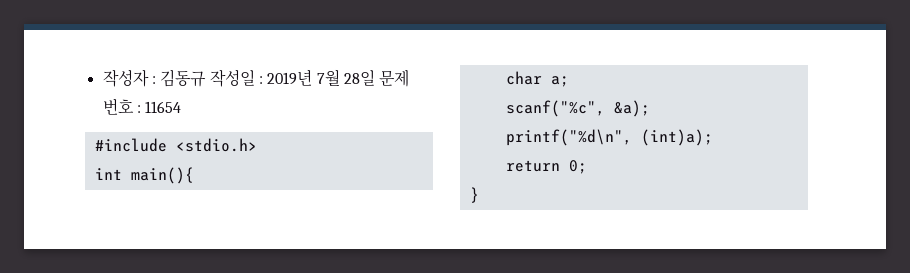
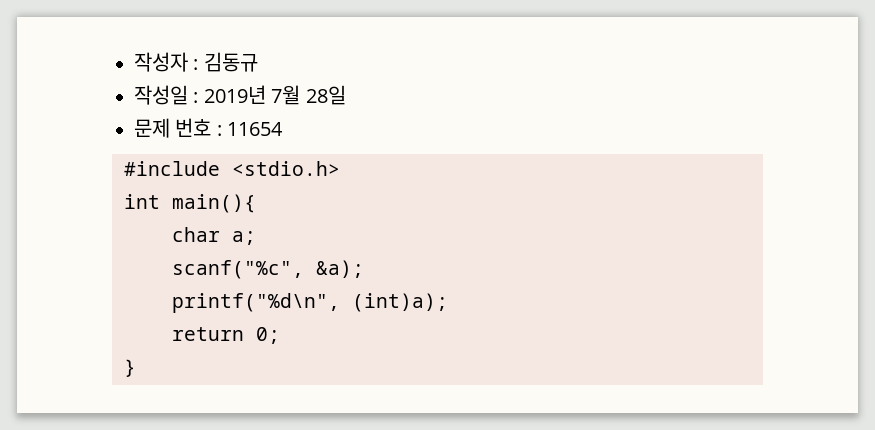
(207, 78) none -> (258, 62) //
(375, 78) none -> (346, 95) //

